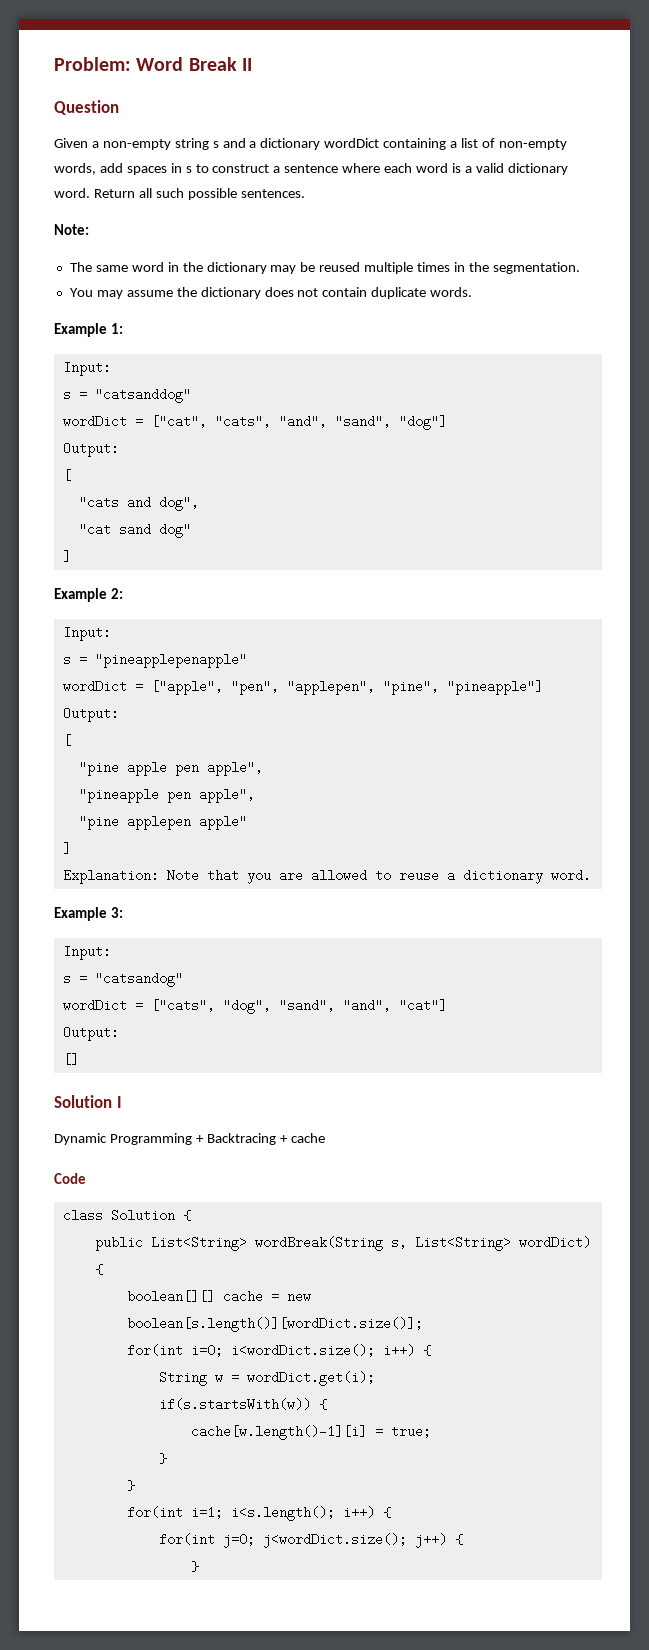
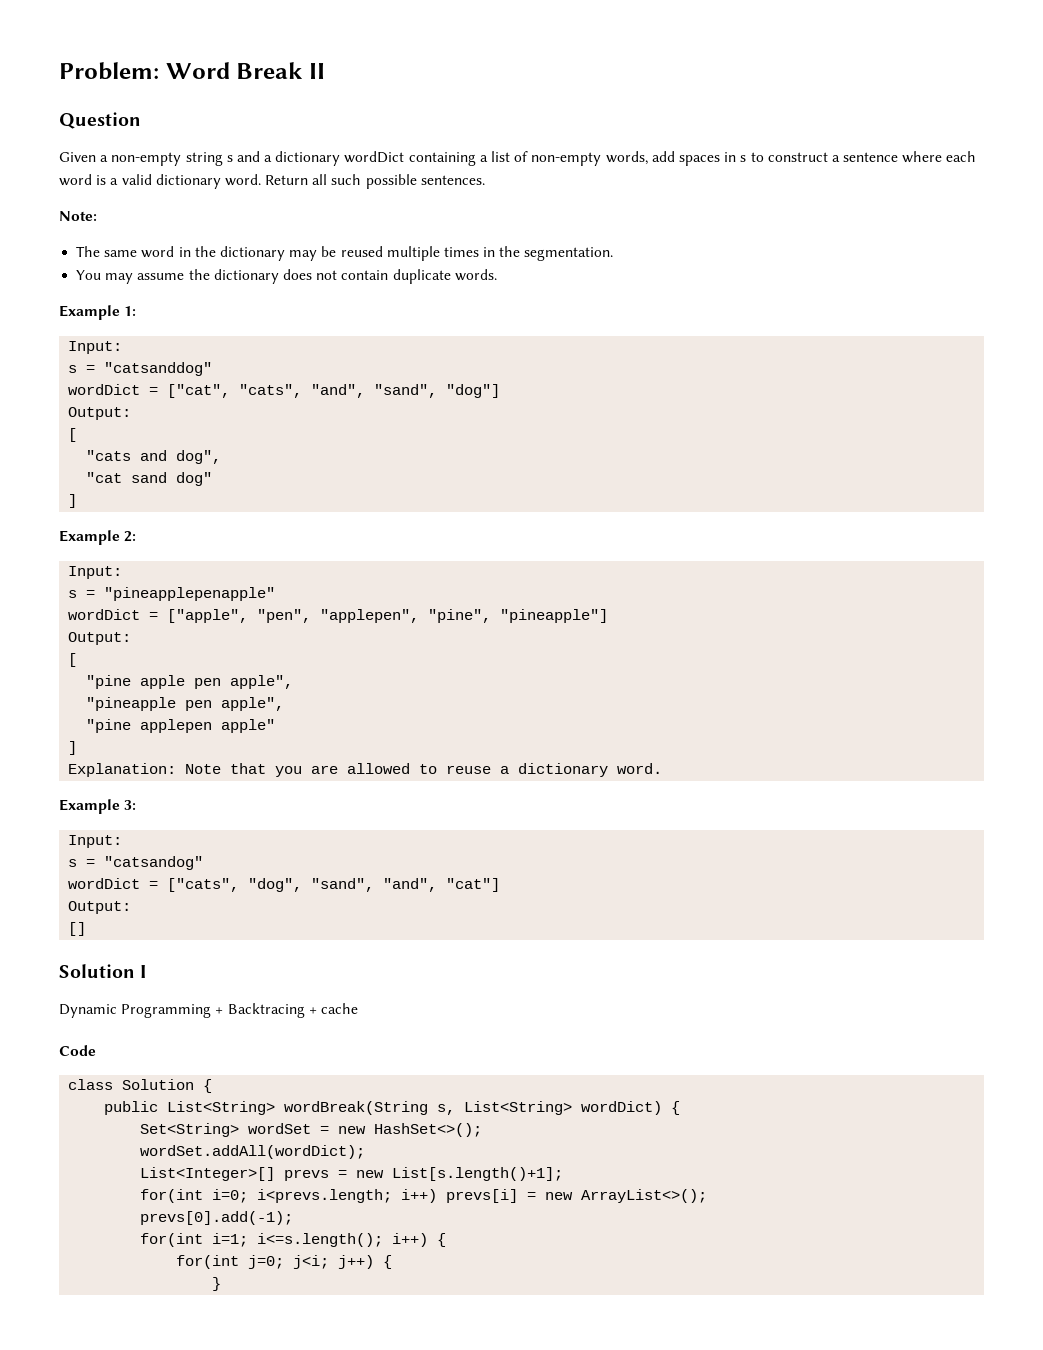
[126,1290,311,1303] [126,1317,423,1332] [126,1344,431,1357] [158,1371,375,1386] [158,1398,327,1411] [190,1425,431,1440] [158,1453,167,1464] [126,1480,135,1491] boolean[][] cache = new boolean[s.length()][wordDict.size()]; // for(int i=0; i<wordDict.size(); i++) { // String w = wordDict.get(i); // if(s.startsWith(w)) { // cache[w.length()-1][i] = true; // } // } -> [140,1123,483,1137] [140,1145,366,1159] [140,1167,564,1181] [140,1189,708,1203] [140,1211,294,1225] Set<String> wordSet = new HashSet<>(); // wordSet.addAll(wordDict); // List<Integer>[] prevs = new List[s.length()+1]; // for(int i=0; i<prevs.length; i++) prevs[i] = new ArrayList<>(); // prevs[0].add(-1);
[230,1506,335,1521] i<s.length(); -> [257,1233,384,1247] i<=s.length();
[262,1533,407,1548] j<wordDict.size(); -> [293,1255,330,1269] j<i;

